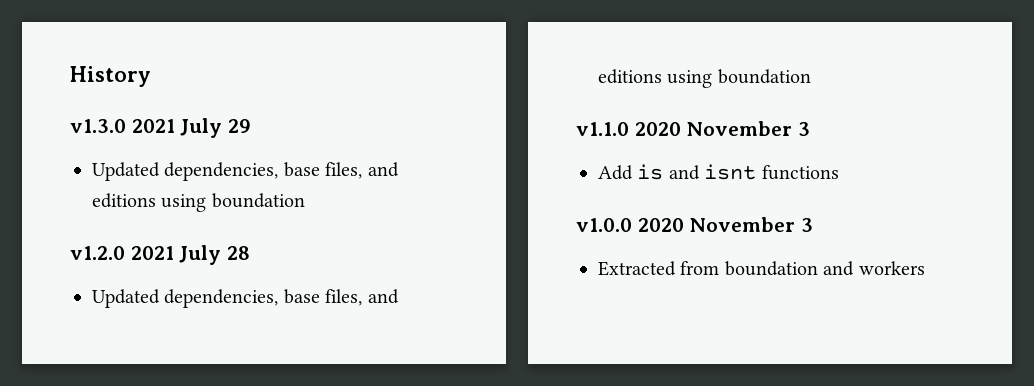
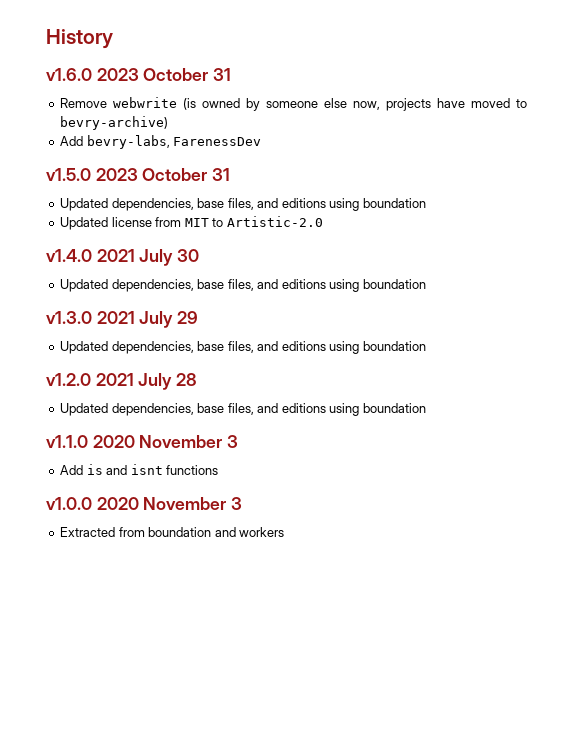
(151, 76) none -> [46,68,232,81] [60,97,528,111] [60,116,169,130] [60,135,262,149] [46,168,231,181] [60,198,426,211] [60,216,323,230] [46,249,200,266] [60,279,426,292] // v1.6.0 2023 October 31 // Remove webwrite (is owned by someone else now, projects have moved to bevry-archive) // Add bevry-labs, FarenessDev // v1.5.0 2023 October 31 // Updated dependencies, base files, and editions using boundation // Updated license from MIT to Artistic-2.0 // v1.4.0 2021 July 30 // Updated dependencies, base files, and editions using boundation

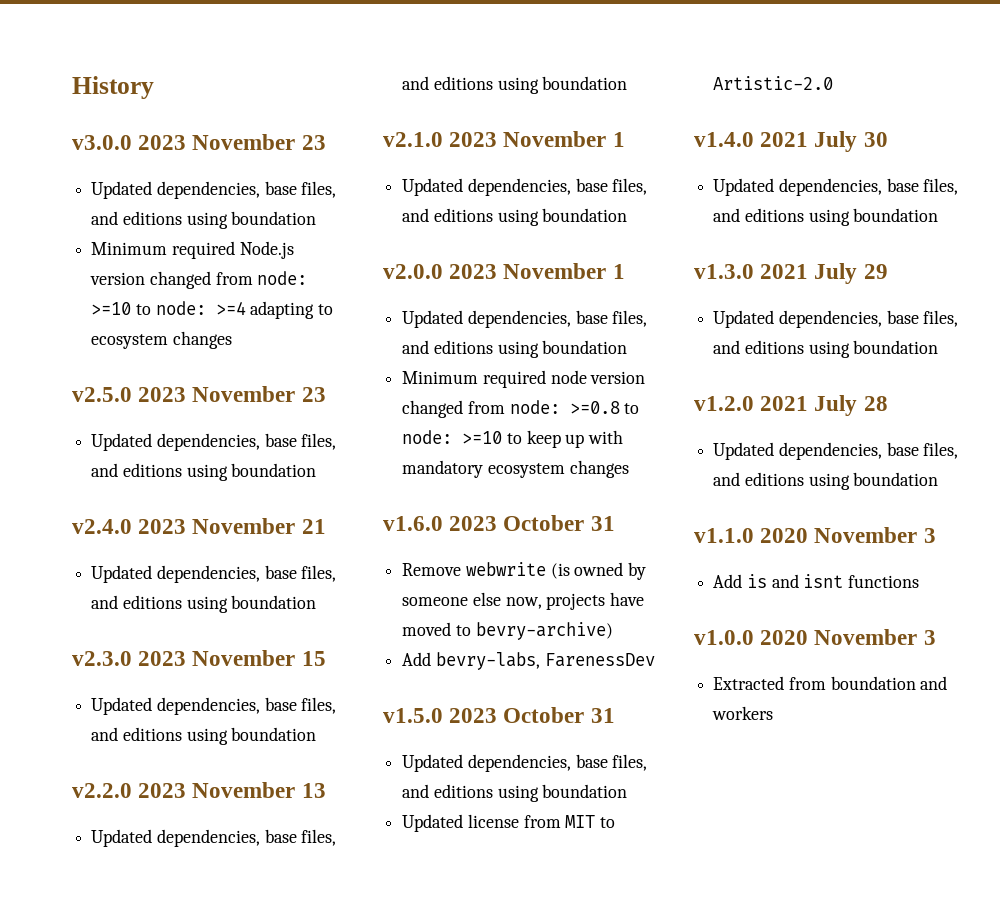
(113, 39) none -> [72,134,326,150] [91,181,337,199] [91,211,317,229] [91,241,294,259] [90,271,308,289] [91,301,334,319] [91,331,232,349] [72,386,326,402] [91,433,337,451] [91,463,317,481] [72,518,326,534] [91,565,337,583] [91,595,317,613] [72,650,326,666] [91,697,337,715] [91,727,317,745] [72,782,326,798] [91,829,337,847] [402,76,628,94] [383,131,625,147] [402,178,648,196] [402,208,628,226] [383,263,625,279] [402,310,648,328] [402,340,628,358] [402,370,646,388] [402,400,640,418] [402,430,624,448] [402,460,629,478] // v3.0.0 2023 November 23 // Updated dependencies, base files, and editions using boundation // Minimum required Node.js version changed from node: >=10 to node: >=4 adapting to ecosystem changes // v2.5.0 2023 November 23 // Updated dependencies, base files, and editions using boundation // v2.4.0 2023 November 21 // Updated dependencies, base files, and editions using boundation // v2.3.0 2023 November 15 // Updated dependencies, base files, and editions using boundation // v2.2.0 2023 November 13 // Updated dependencies, base files, and editions using boundation // v2.1.0 2023 November 1 // Updated dependencies, base files, and editions using boundation // v2.0.0 2023 November 1 // Updated dependencies, base files, and editions using boundation // Minimum required node version changed from node: >=0.8 to node: >=10 to keep up with mandatory ecosystem changes

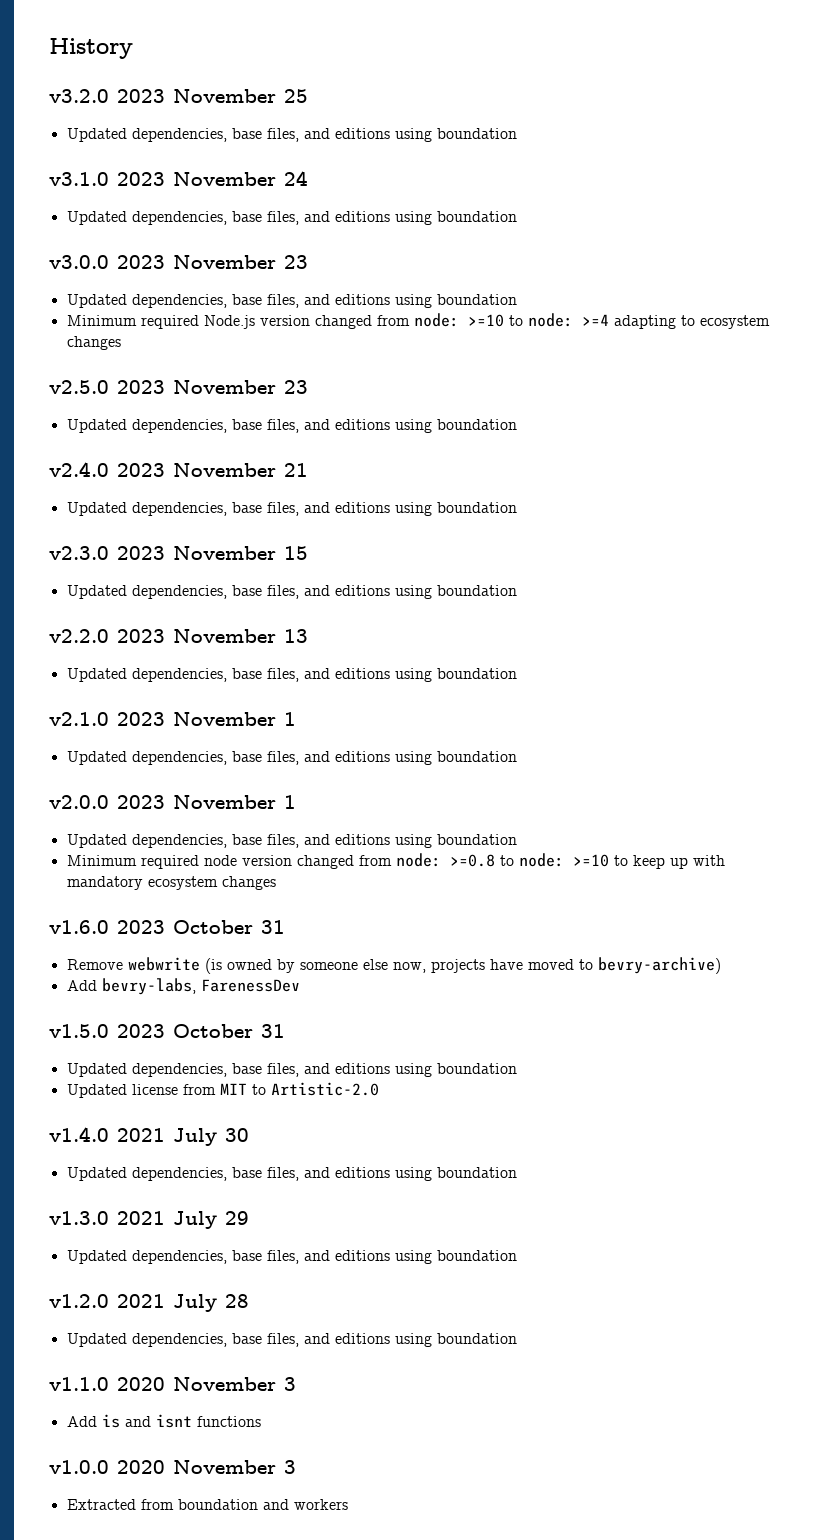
(154, 87) none -> [49,89,308,103] [66,128,517,142] [49,171,308,186] [66,211,517,225] // v3.2.0 2023 November 25 // Updated dependencies, base files, and editions using boundation // v3.1.0 2023 November 24 // Updated dependencies, base files, and editions using boundation

